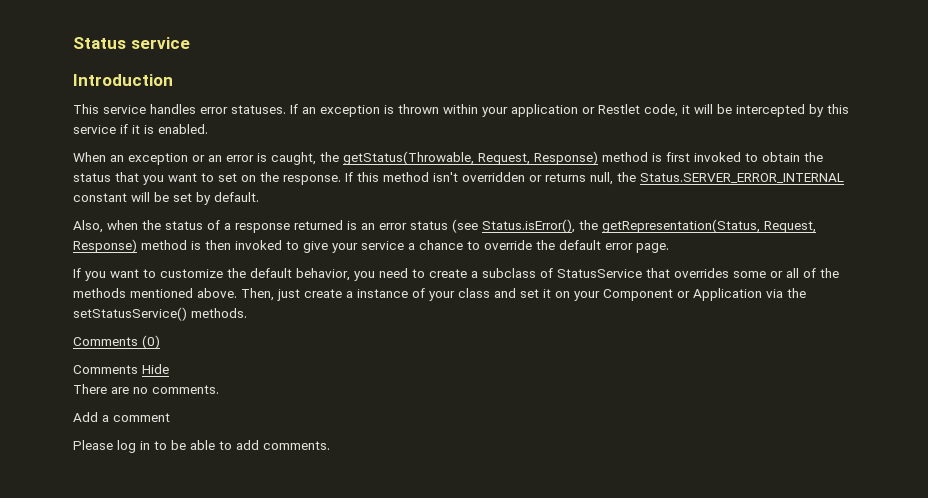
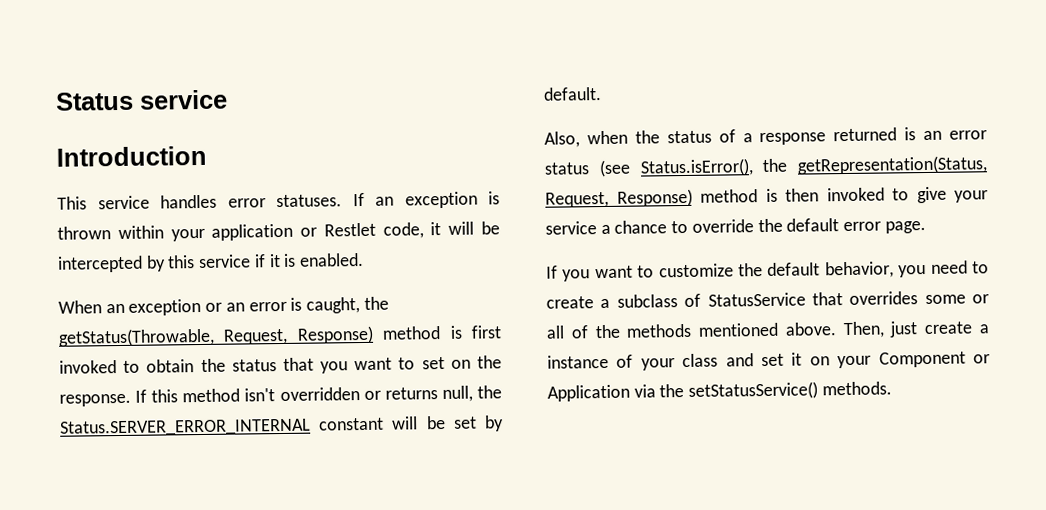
[73,335,160,349] [73,364,169,374] [73,384,219,394] [73,412,170,422] [73,440,330,453] // Comments (0) // Comments Hide // There are no comments. // Add a comment // Please log in to be able to add comments. -> (892, 388) none

